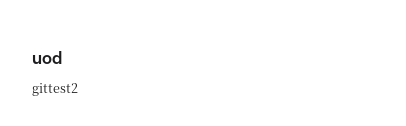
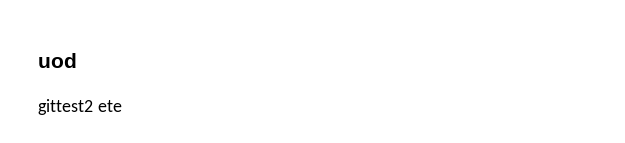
(78, 89) none -> [97,100,122,112] ete

